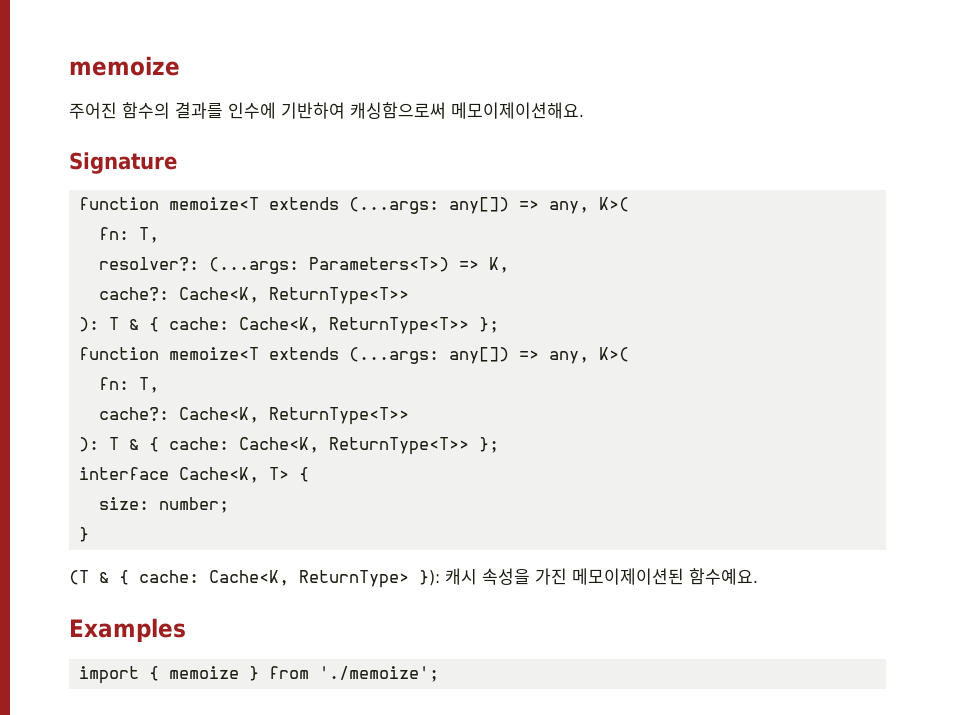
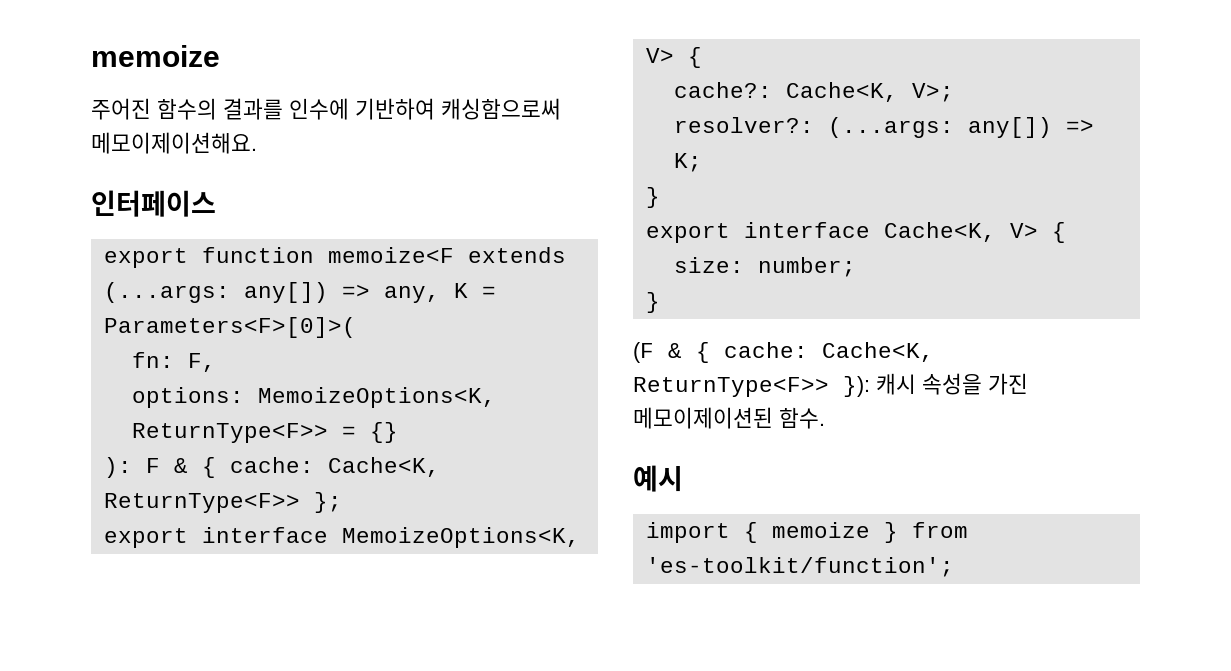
[69,152,177,174] [79,197,630,214] [99,227,160,243] [99,257,510,274] [99,287,410,305] [79,317,500,335] [79,347,630,364] [99,377,160,393] [99,407,410,425] [79,437,500,455] Signature // function memoize<T extends (...args: any[]) => any, K>( // fn: T, // resolver?: (...args: Parameters<T>) => K, // cache?: Cache<K, ReturnType<T>> // ): T & { cache: Cache<K, ReturnType<T>> }; // function memoize<T extends (...args: any[]) => any, K>( // fn: T, // cache?: Cache<K, ReturnType<T>> // ): T & { cache: Cache<K, ReturnType<T>> }; // -> [91,190,216,217] [103,247,566,268] [103,282,496,303] [103,317,356,338] [131,352,216,372] [131,387,496,408] [131,422,398,443] [103,457,440,478] [103,492,342,513] [103,527,580,548] [645,47,702,68] [673,82,954,102] [673,117,1094,138] [673,153,702,172] [645,187,660,208] [645,223,730,243] 인터페이스 // export function memoize<F extends (...args: any[]) => any, K = Parameters<F>[0]>( // fn: F, // options: MemoizeOptions<K, ReturnType<F>> = {} // ): F & { cache: Cache<K, ReturnType<F>> }; // export interface MemoizeOptions<K, V> { // cache?: Cache<K, V>; // resolver?: (...args: any[]) => K; // } // export
[269,467,290,480] T> -> [1009,223,1038,238] V>
[69,570,409,588] (T & { cache: Cache<K, ReturnType> -> [633,342,934,363] [633,377,829,397] (F & { cache: Cache<K, ReturnType<F>>
[689,568,758,585] [69,618,186,642] 함수예요. // Examples -> [779,407,825,429] [633,465,683,492] 함수. // 예시
[319,666,440,682] './memoize'; -> [645,557,954,577] 'es-toolkit/function';

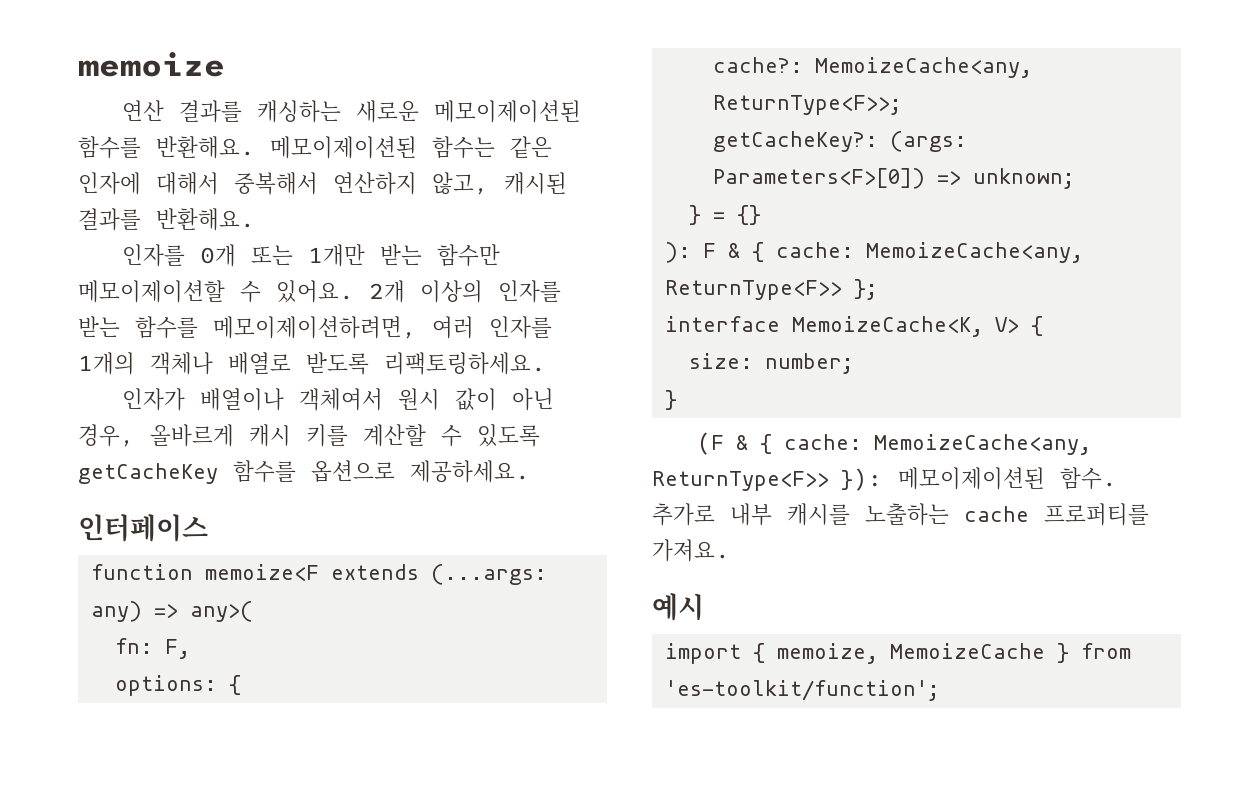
[91,98,561,120] [91,132,257,154] 주어진 함수의 결과를 인수에 기반하여 캐싱함으로써 메모이제이션해요. -> [121,100,581,123] [78,136,552,159] [78,172,567,195] [78,208,255,231] [121,244,500,267] [78,280,561,303] [78,316,552,339] [78,352,546,375] [121,388,554,411] [78,424,540,447] [78,460,530,484] 연산 결과를 캐싱하는 새로운 메모이제이션된 함수를 반환해요. 메모이제이션된 함수는 같은 인자에 대해서 중복해서 연산하지 않고, 캐시된 결과를 반환해요. // 인자를 0개 또는 1개만 받는 함수만 메모이제이션할 수 있어요. 2개 이상의 인자를 받는 함수를 메모이제이션하려면, 여러 인자를 1개의 객체나 배열로 받도록 리팩토링하세요. // 인자가 배열이나 객체여서 원시 값이 아닌 경우, 올바르게 캐시 키를 계산할 수 있도록 getCacheKey 함수를 옵션으로 제공하세요.
[103,248,188,268] export -> (208, 528) none
[243,282,496,303] [103,317,356,338] [131,352,216,372] [131,387,496,408] [131,423,328,443] any[]) => any, K = Parameters<F>[0]>( // fn: F, // options: MemoizeOptions<K, ReturnType<F>> -> [90,601,253,622] [114,638,190,659] [114,675,241,696] [712,57,1032,78] [712,95,902,115] [712,131,967,152] [712,168,1075,189] [688,205,701,225] any) => any>( // fn: F, // options: { // cache?: MemoizeCache<any, ReturnType<F>>; // getCacheKey?: (args: Parameters<F>[0]) => unknown; // }
[327,457,440,477] Cache<K, -> [865,242,1083,263] MemoizeCache<any,
[103,527,580,548] [645,47,702,68] [673,82,954,102] [673,117,1094,138] [673,153,702,172] [645,187,660,208] [645,222,996,243] export interface MemoizeOptions<K, V> { // cache?: Cache<K, V>; // resolver?: (...args: any[]) => K; // } // export interface Cache<K, -> [664,316,983,337] interface MemoizeCache<K,
[822,342,934,362] Cache<K, -> [873,434,1091,455] MemoizeCache<any,
[876,373,1028,395] 캐시 속성을 가진 -> (883, 479) none
(825, 418) none -> [652,503,1149,526] [652,539,730,562] 추가로 내부 캐시를 노출하는 cache 프로퍼티를 가져요.
[771,522,870,538] memoize -> [776,643,1045,664] memoize, MemoizeCache

